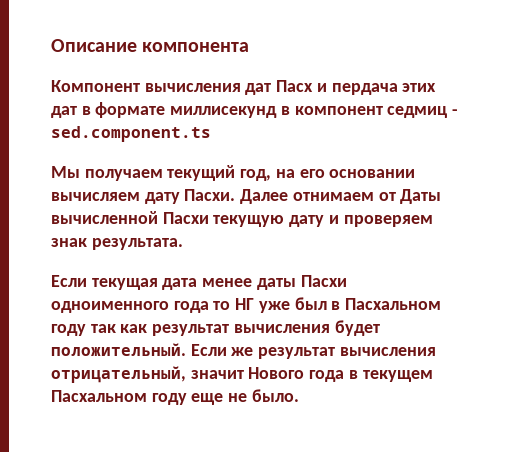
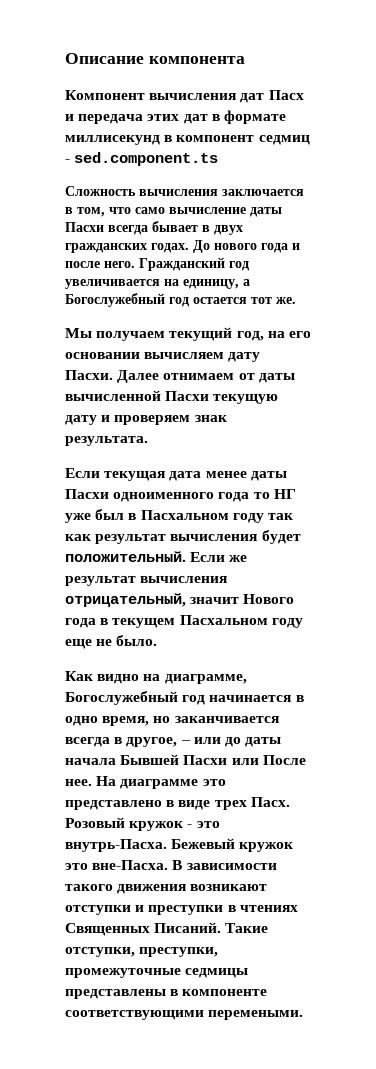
[331,83,398,95] пердача -> [78,114,144,124] передача
(211, 134) none -> [65,186,304,196] [65,207,282,217] [65,221,243,235] [65,240,300,253] [65,257,249,271] [65,279,250,289] [65,293,296,307] // Сложность вычисления заключается в том, что само вычисление даты Пасхи всегда бывает в двух гражданских годах. До нового года и после него. Гражданский год увеличивается на единицу, а Богослужебный год остается тот же.
[400,189,442,204] Даты -> [258,373,295,383] даты
(299, 395) none -> [65,671,247,684] [65,691,304,705] [65,716,279,726] [65,737,282,747] [65,754,306,765] [65,776,226,789] [65,797,290,810] [65,817,220,831] [65,838,294,852] [65,860,277,870] [65,884,268,894] [65,905,298,915] [65,922,269,936] [65,947,219,957] [65,968,249,978] [65,989,268,999] [65,1010,304,1020] // Как видно на диаграмме, Богослужебный год начинается в одно время, но заканчивается всегда в другое, – или до даты начала Бывшей Пасхи или После нее. На диаграмме это представлено в виде трех Пасх. Розовый кружок - это внутрь-Пасха. Бежевый кружок это вне-Пасха. В зависимости такого движения возникают отступки и преступки в чтениях Священных Писаний. Такие отступки, преступки, промежуточные седмицы представлены в компоненте соответствующими перемеными.

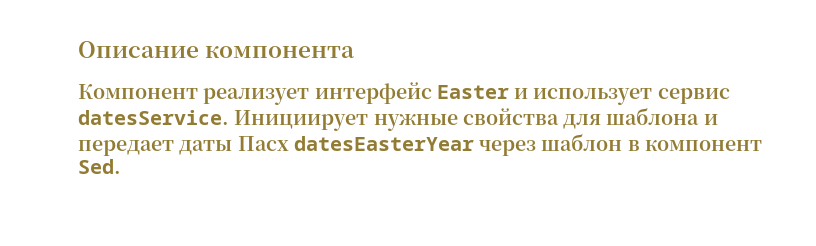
[149,90,304,103] [65,110,286,124] [65,135,310,145] [65,152,219,166] [65,186,304,196] [65,207,282,217] [65,221,243,235] [65,240,300,253] [65,257,249,271] [65,279,250,289] [65,293,296,307] [65,327,311,341] [65,352,261,362] [65,370,295,383] [65,390,279,404] [65,415,227,425] [65,436,148,446] [65,468,287,481] [65,489,296,502] [65,509,293,523] [65,530,301,544] [65,551,248,562] [65,576,228,586] [65,593,295,607] [65,615,303,628] [65,635,158,649] [65,671,247,684] [65,691,304,705] [65,716,279,726] [65,737,282,747] [65,754,306,765] [65,776,226,789] [65,797,290,810] [65,817,220,831] [65,838,294,852] [65,860,277,870] [65,884,268,894] [65,905,298,915] [65,922,269,936] [65,947,219,957] [65,968,249,978] [65,989,268,999] [65,1010,304,1020] вычисления дат Пасх и передача этих дат в формате миллисекунд в компонент седмиц - sed.component.ts // Сложность вычисления заключается в том, что само вычисление даты Пасхи всегда бывает в двух гражданских годах. До нового года и после него. Гражданский год увеличивается на единицу, а Богослужебный год остается тот же. // Мы получаем текущий год, на его основании вычисляем дату Пасхи. Далее отнимаем от даты вычисленной Пасхи текущую дату и проверяем знак результата. // Если текущая дата менее даты Пасхи одноименного года то НГ уже был в Пасхальном году так как результат вычисления будет положительный. Если же результат вычисления отрицательный, значит Нового года в текущем Пасхальном году еще не было. // Как видно на диаграмме, Богослужебный год начинается в одно время, но заканчивается всегда в другое, – или до даты начала Бывшей Пасхи или После нее. На диаграмме это представлено в виде трех Пасх. Розовый кружок - это внутрь-Пасха. Бежевый кружок это вне-Пасха. В зависимости такого движения возникают отступки и преступки в чтениях Священных Писаний. Такие отступки, преступки, промежуточные седмицы представлены в компоненте соответствующими перемеными. -> [203,82,730,105] [78,107,718,131] [78,133,762,156] [78,159,121,174] реализует интерфейс Easter и использует сервис datesService. Инициирует нужные свойства для шаблона и передает даты Пасх datesEasterYear через шаблон в компонент Sed.

